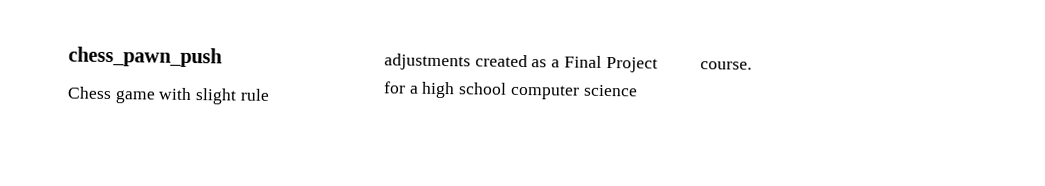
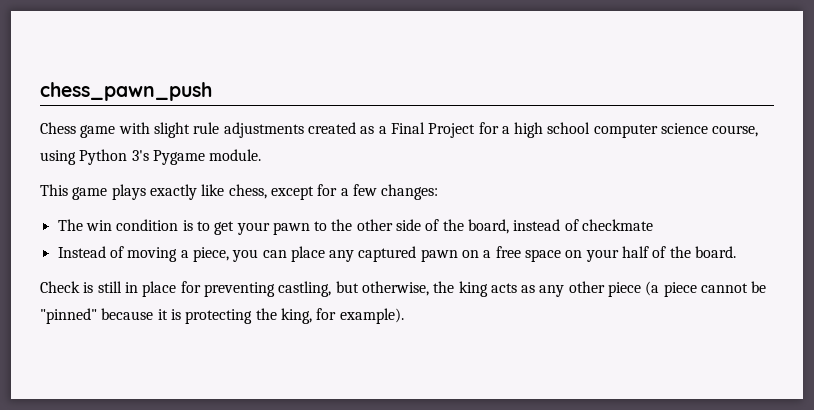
[700,61,752,70] course. -> [712,125,759,137] [40,149,262,165] [40,184,439,200] [57,219,654,235] [57,246,737,262] [40,281,767,297] [40,308,404,324] course, using Python 3's Pygame module. // This game plays exactly like chess, except for a few changes: // The win condition is to get your pawn to the other side of the board, instead of checkmate // Instead of moving a piece, you can place any captured pawn on a free space on your half of the board. // Check is still in place for preventing castling, but otherwise, the king acts as any other piece (a piece cannot be "pinned" because it is protecting the king, for example).

